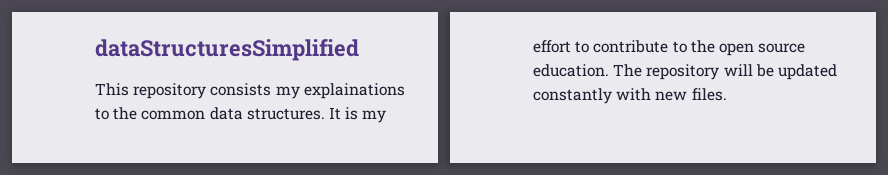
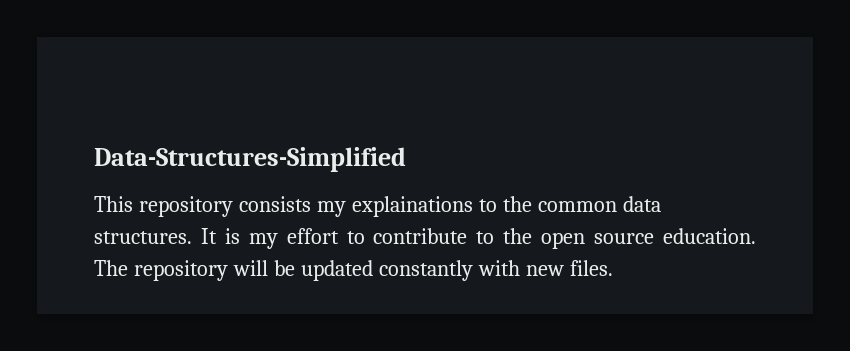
[95,39,359,61] dataStructuresSimplified -> [94,147,406,172] Data-Structures-Simplified

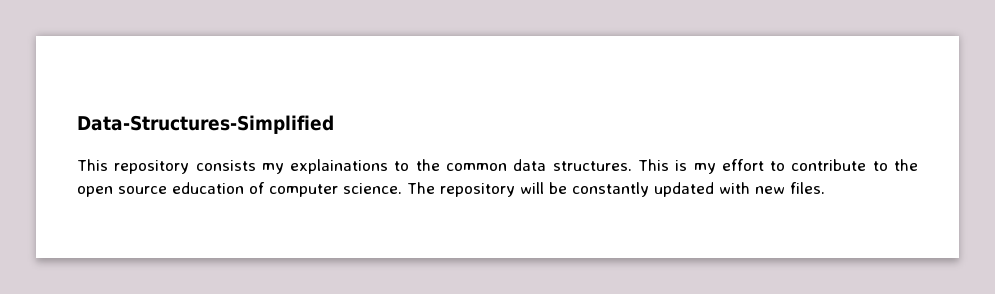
[200,228,217,244] It -> [637,159,669,171] This
[662,228,756,244] education. -> [172,182,402,197] education of computer science.
[300,260,473,281] updated constantly -> [572,182,714,197] constantly updated

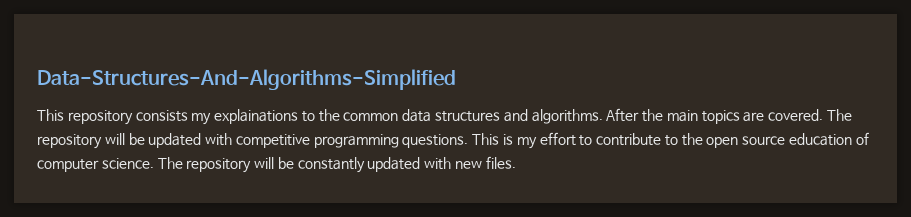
[77,115,334,134] Data-Structures-Simplified -> [37,69,456,90] Data-Structures-And-Algorithms-Simplified
[552,161,632,171] structures. -> [435,108,853,124] [37,133,469,149] structures and algorithms. After the main topics are covered. The repository will be updated with competitive programming questions.

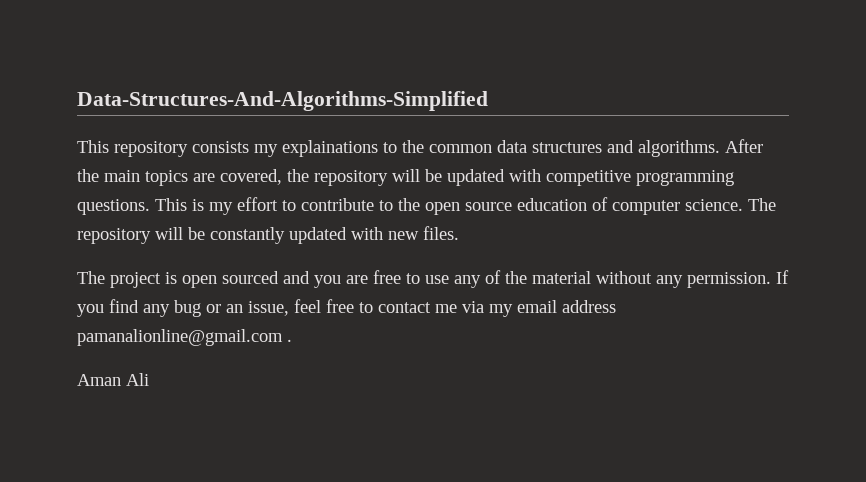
[768,109,853,121] covered. The -> [220,169,309,185] covered, the
(516, 162) none -> [77,270,789,288] [77,299,616,317] [77,329,292,346] [77,373,149,386] // The project is open sourced and you are free to use any of the material without any permission. If you find any bug or an issue, feel free to contact me via my email address pamanalionline@gmail.com . // Aman Ali

